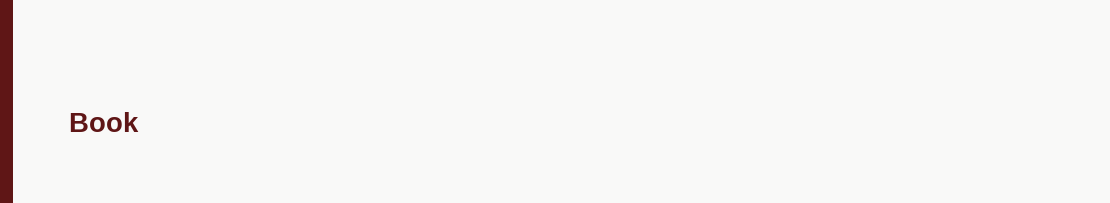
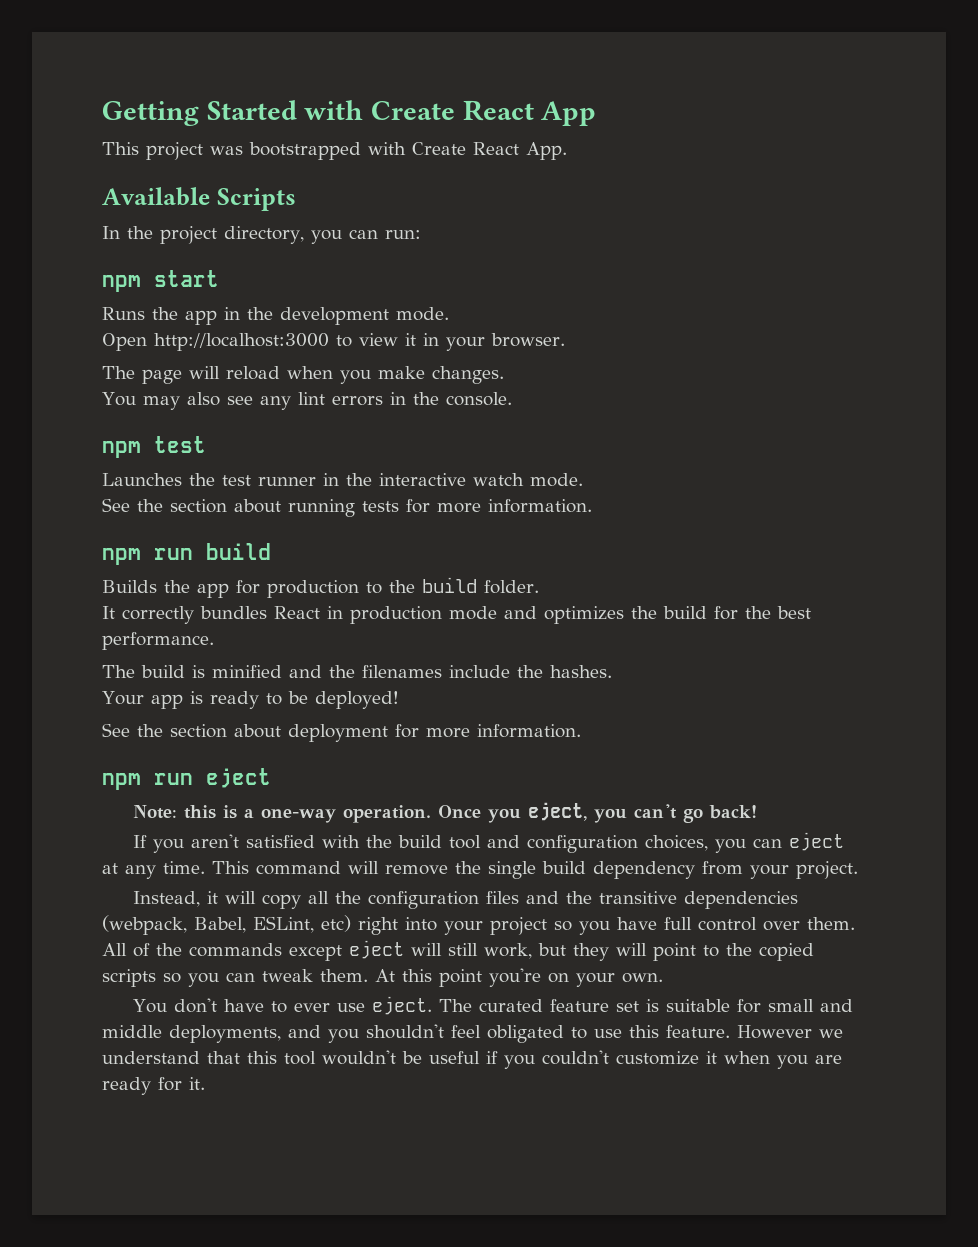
[69,112,139,132] Book -> [102,100,597,126] [102,142,567,160] [102,187,296,211] [102,226,421,244] [102,270,219,292] [102,307,449,325] [102,333,565,351] [102,366,504,384] [102,392,512,410] [102,436,206,458] [102,473,583,487] [102,498,592,517] [102,543,271,565] [102,577,539,598] [102,606,811,624] [102,632,214,650] [102,665,612,678] [102,691,399,709] [102,723,581,742] [102,768,271,790] [132,802,757,823] [132,832,844,853] [102,861,858,879] [132,891,798,909] [102,915,855,935] [102,940,814,961] [102,968,663,987] [132,996,853,1015] [102,1024,843,1043] [102,1050,842,1069] [102,1077,205,1095] Getting Started with Create React App // This project was bootstrapped with Create React App. // Available Scripts // In the project directory, you can run: // npm start // Runs the app in the development mode. // Open http://localhost:3000 to view it in your browser. // The page will reload when you make changes. // You may also see any lint errors in the console. // npm test // Launches the test runner in the interactive watch mode. // See the section about running tests for more information. // npm run build // Builds the app for production to the build folder. // It correctly bundles React in production mode and optimizes the build for the best performance. // The build is minified and the filenames include the hashes. // Your app is ready to be deployed! // See the section about deployment for more information. // npm run eject // Note: this is a one-way operation. Once you eject, you can't go back! // If you aren't satisfied with the build tool and configuration choices, you can eject at any time. This command will remove the single build dependency from your project. // Instead, it will copy all the configuration files and the transitive dependencies (webpack, Babel, ESLint, etc) right into your project so you have full control over them. All of the commands except eject will still work, but they will point to the copied scripts so you can tweak them. At this point you're on your own. // You don't have to ever use eject. The curated feature set is suitable for small and middle deployments, and you shouldn't feel obligated to use this feature. However we understand that this tool wouldn't be useful if you couldn't customize it when you are ready for it.

